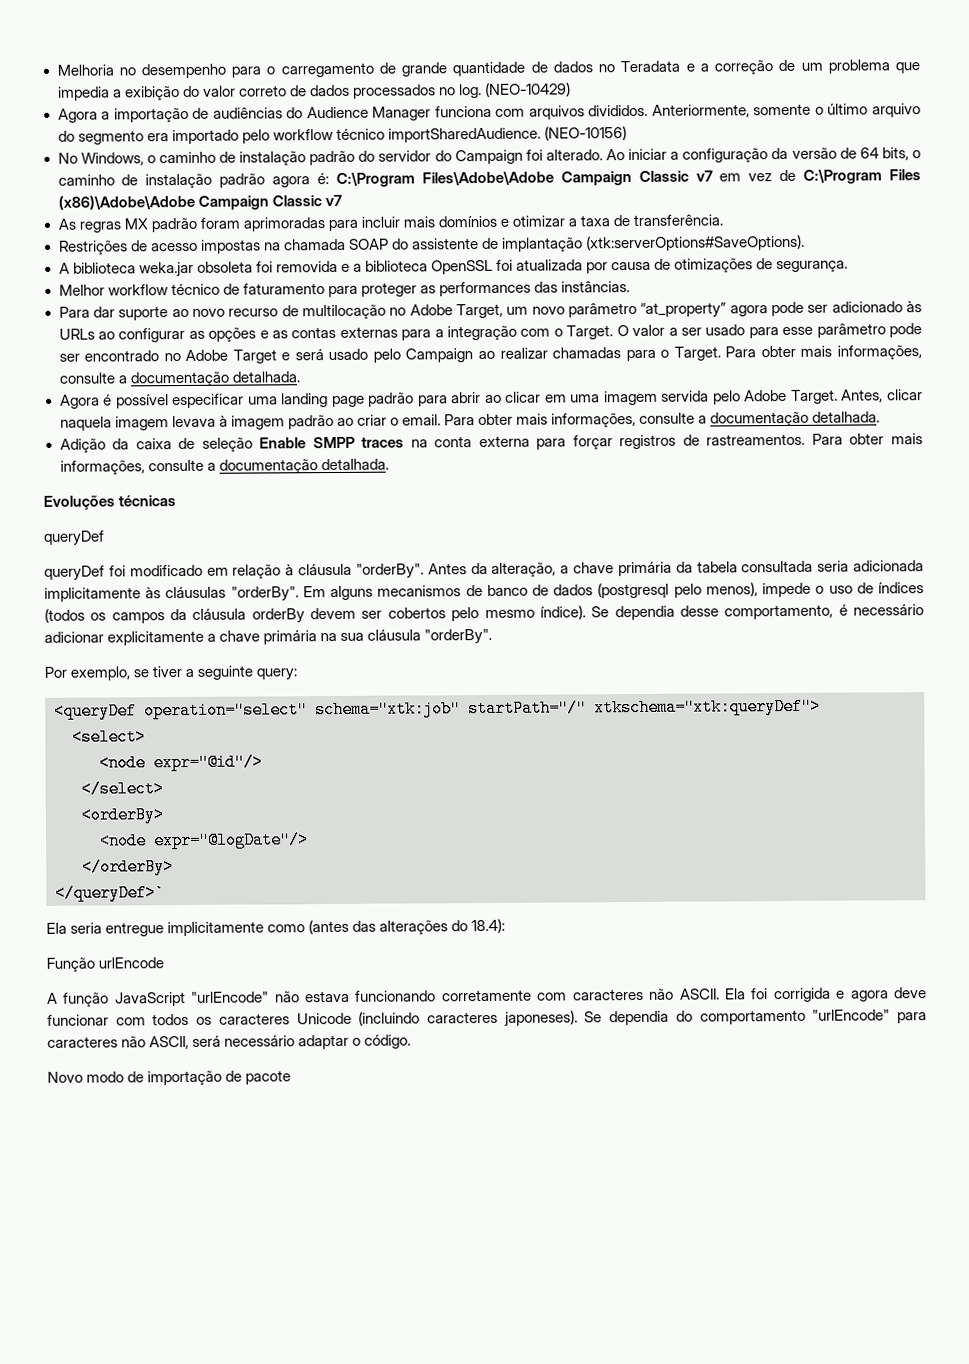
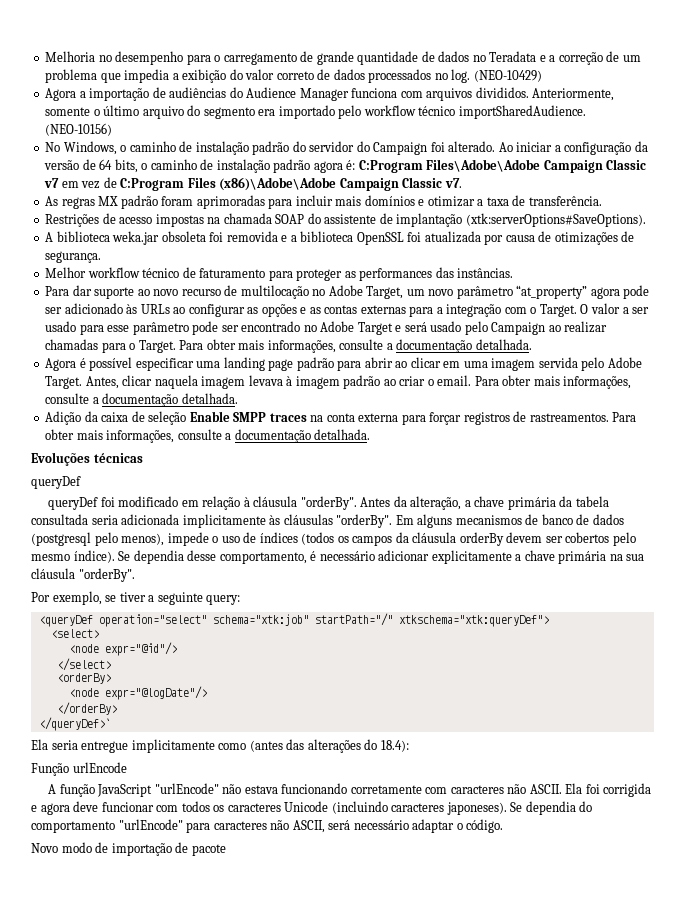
[335,171,415,187] C:\Program -> [358,160,423,173] C:Program
[803,168,883,184] C:\Program -> [120,178,185,191] C:Program
[324,194,342,207] v7 -> [444,178,462,188] v7.

